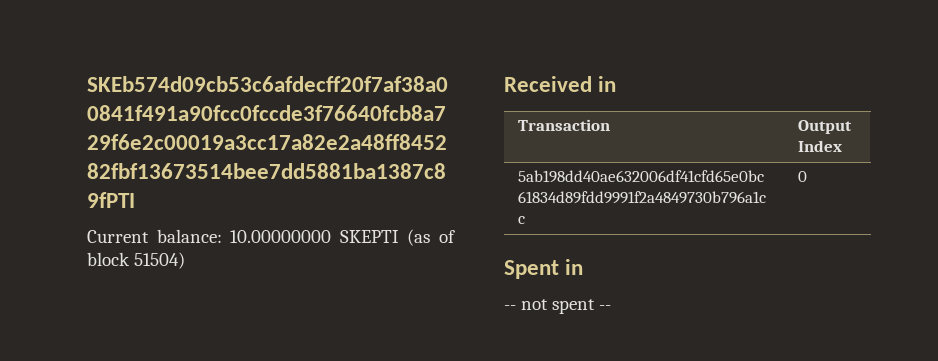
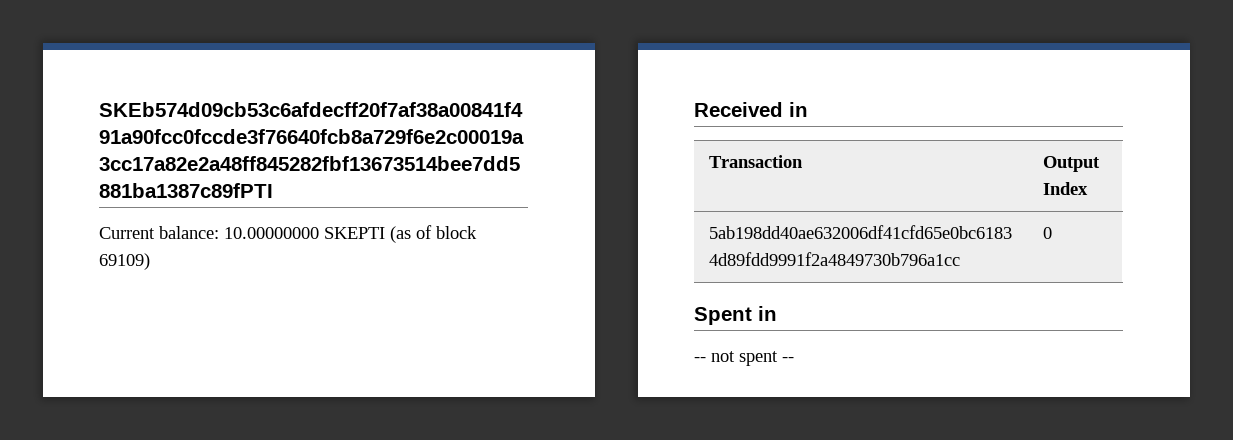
[134,252,186,269] 51504) -> [99,253,150,270] 69109)

